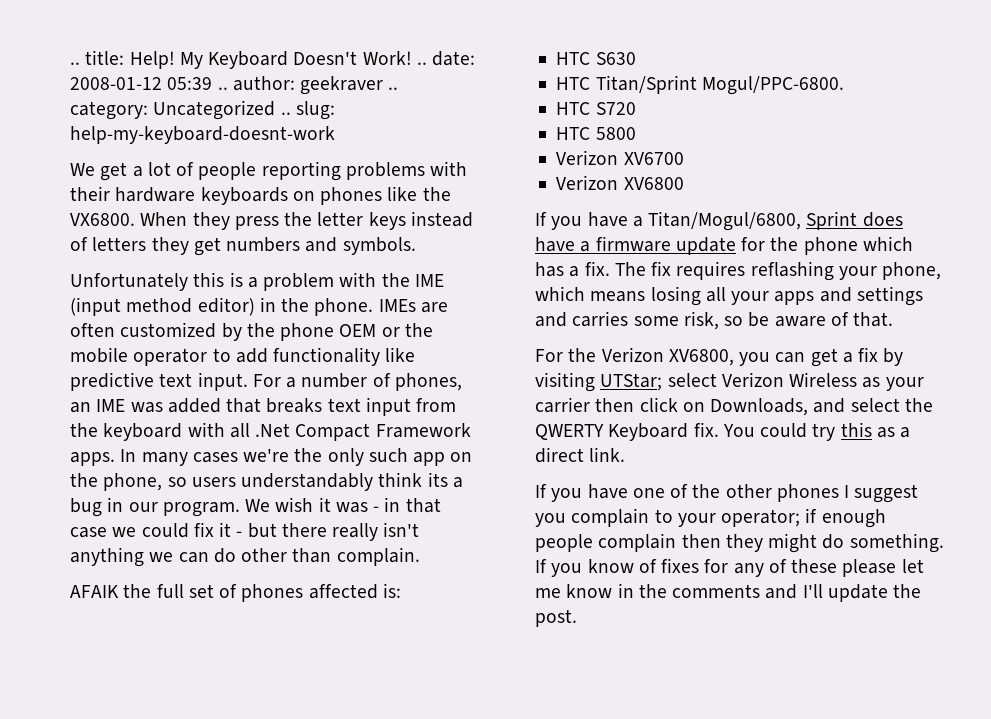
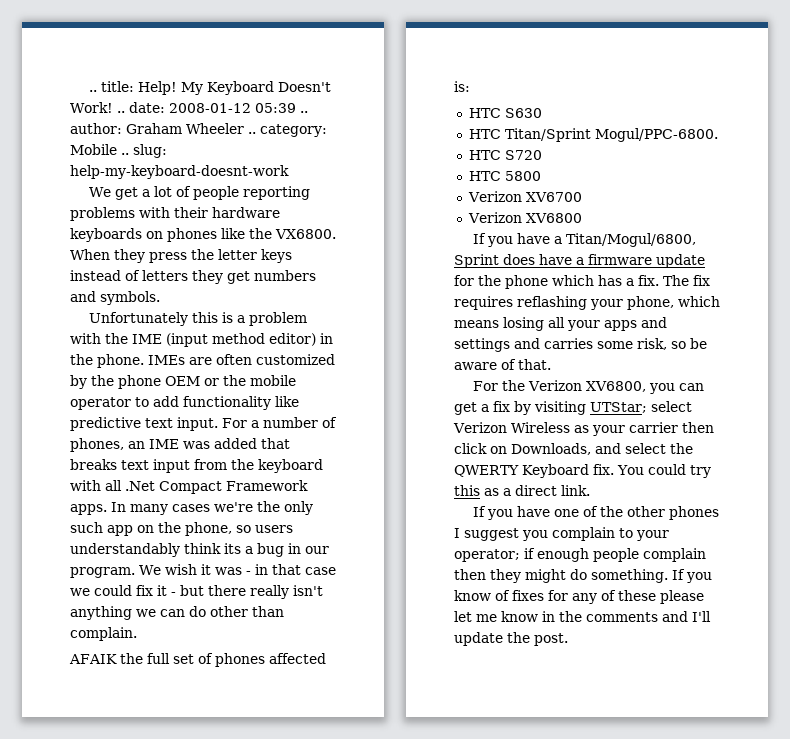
[300,76,384,95] geekraver -> [126,123,244,134] Graham Wheeler
[153,100,276,120] Uncategorized -> [70,144,117,155] Mobile

